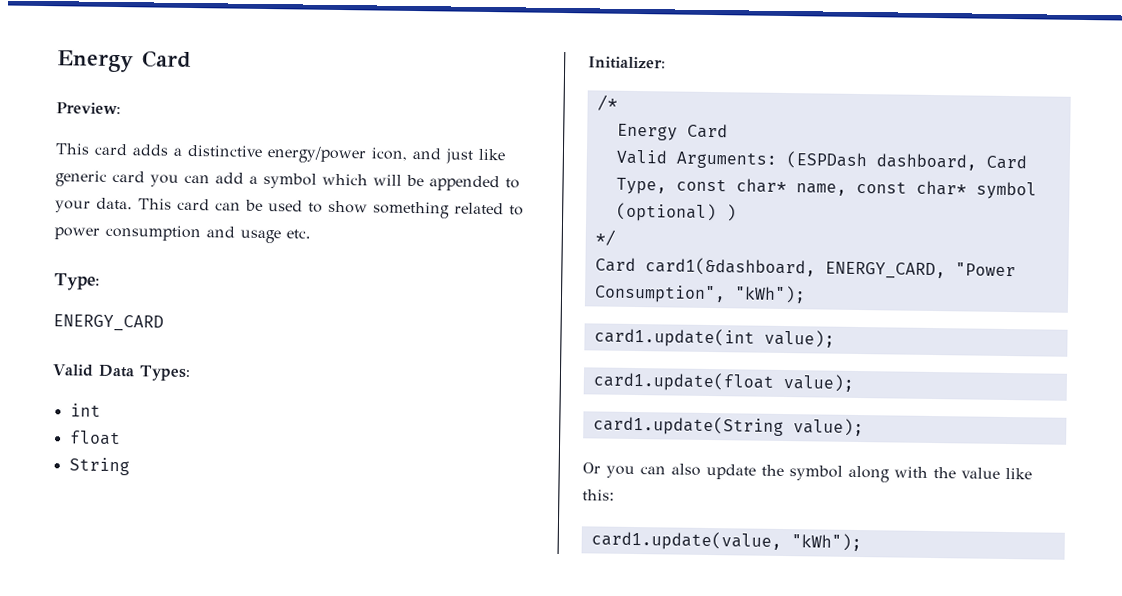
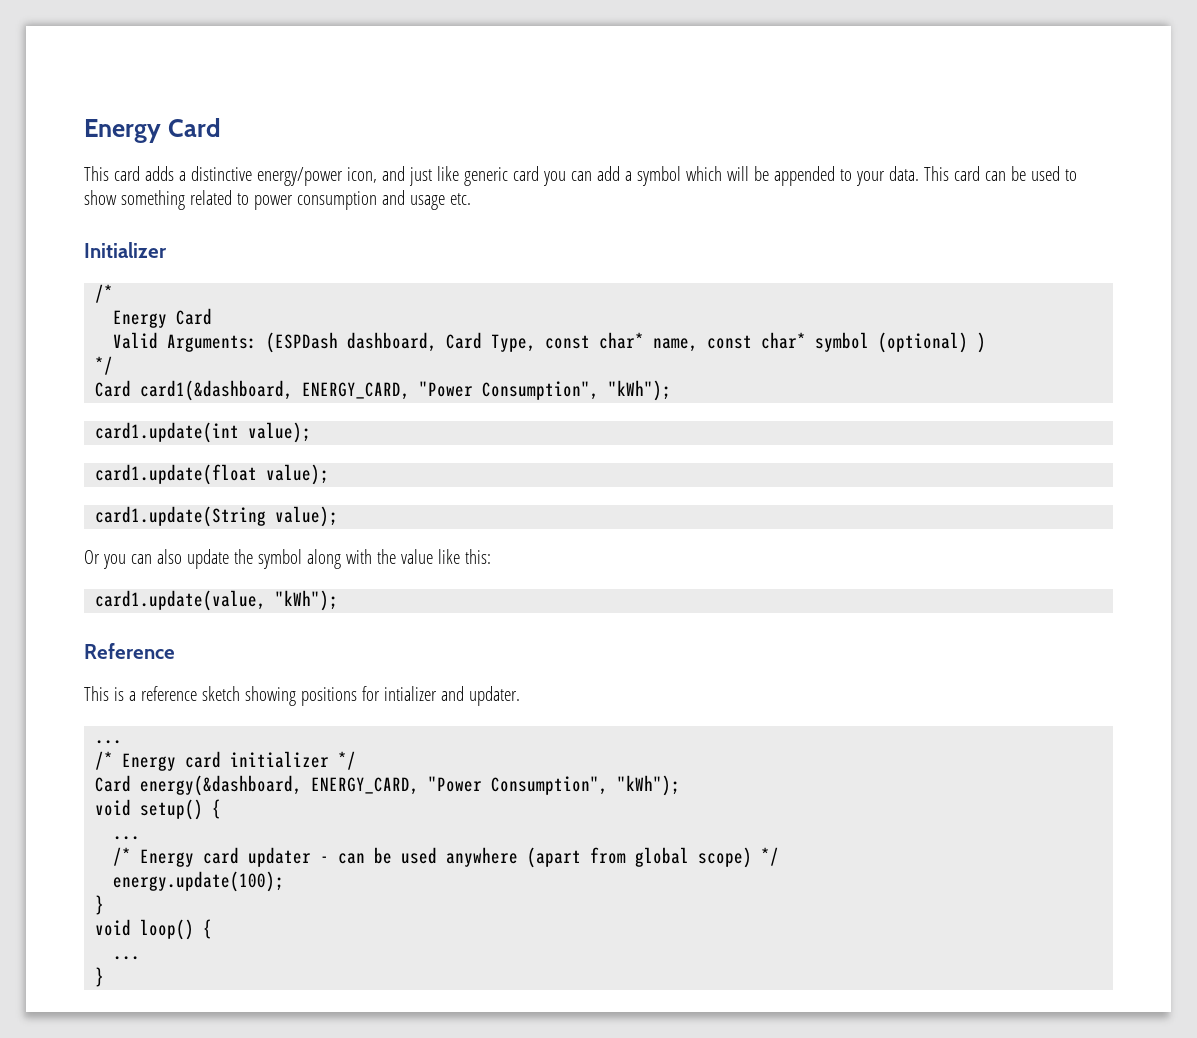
[57,50,192,73] [56,102,121,115] Energy Card // Preview: -> [84,118,221,143] Energy Card
[54,273,100,291] [53,314,164,332] [52,364,191,382] [69,403,101,417] [68,430,121,446] [68,457,130,476] [588,56,666,70] Type: // ENERGY_CARD // Valid Data Types: // int // float // String // Initializer: -> [84,242,167,258] Initializer
(862, 542) none -> [84,643,175,659] [84,686,520,706] [95,740,123,744] [95,751,357,771] [95,775,681,796] [95,799,222,820] [113,836,141,840] [113,847,780,868] [113,871,285,892] [95,895,105,915] [95,919,213,940] [113,956,141,960] [95,967,105,987] // Reference // This is a reference sketch showing positions for intializer and updater. // ... // /* Energy card initializer */ // Card energy(&dashboard, ENERGY_CARD, "Power Consumption", "kWh"); // void setup() { // ... // /* Energy card updater - can be used anywhere (apart from global scope) */ // energy.update(100); // } // void loop() { // ... // }

